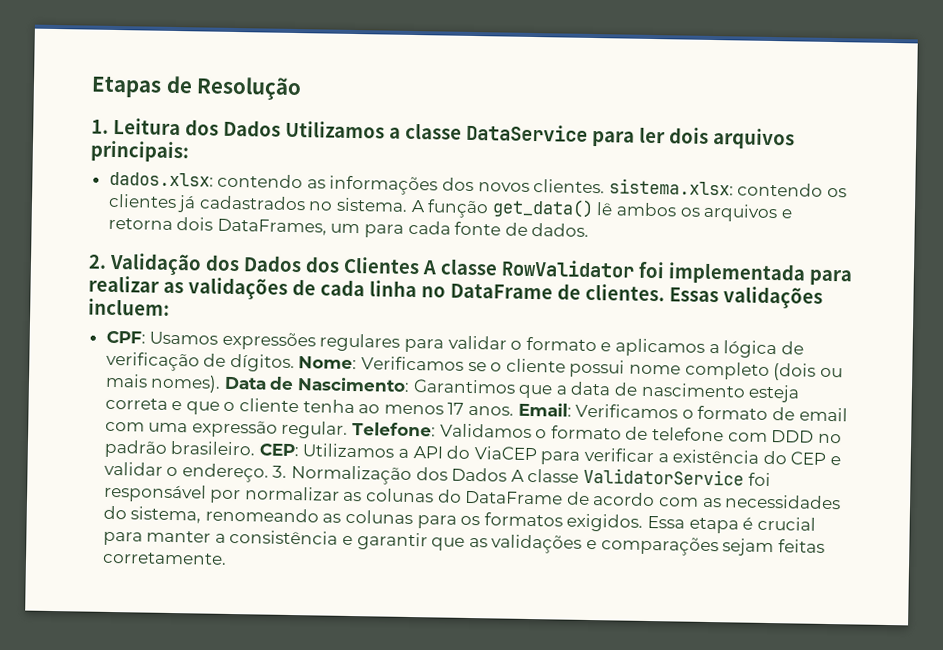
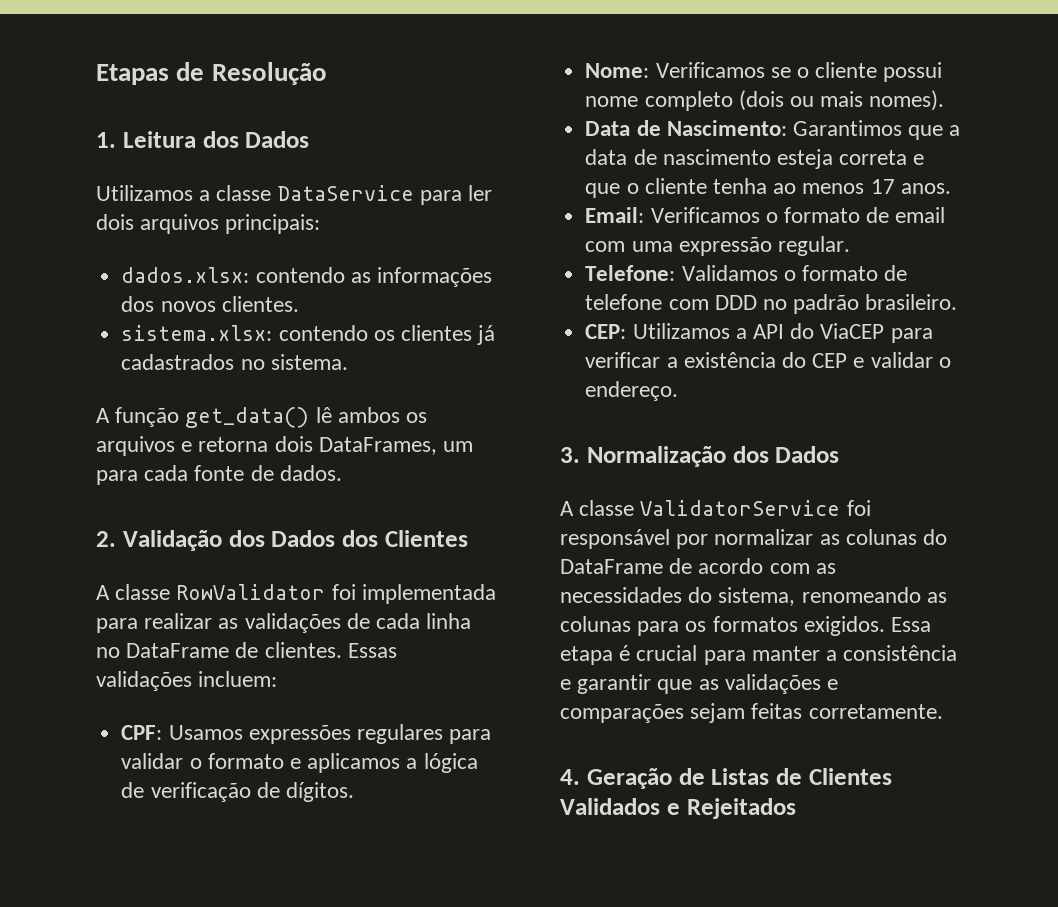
(281, 128) none -> (310, 139) //
(606, 186) none -> (299, 304) //
(409, 204) none -> (348, 362) //
(420, 265) none -> (468, 538) //
(295, 363) none -> (354, 792) //
(222, 383) none -> (945, 100) //
(515, 410) none -> (951, 188) //
(349, 429) none -> (850, 246) //
(257, 448) none -> (958, 302) //
(269, 473) none -> (679, 391) //
(508, 474) none -> (840, 454) //
(227, 558) none -> [560,768,892,789] [560,798,796,819] // 4. Geração de Listas de Clientes Validados e Rejeitados

